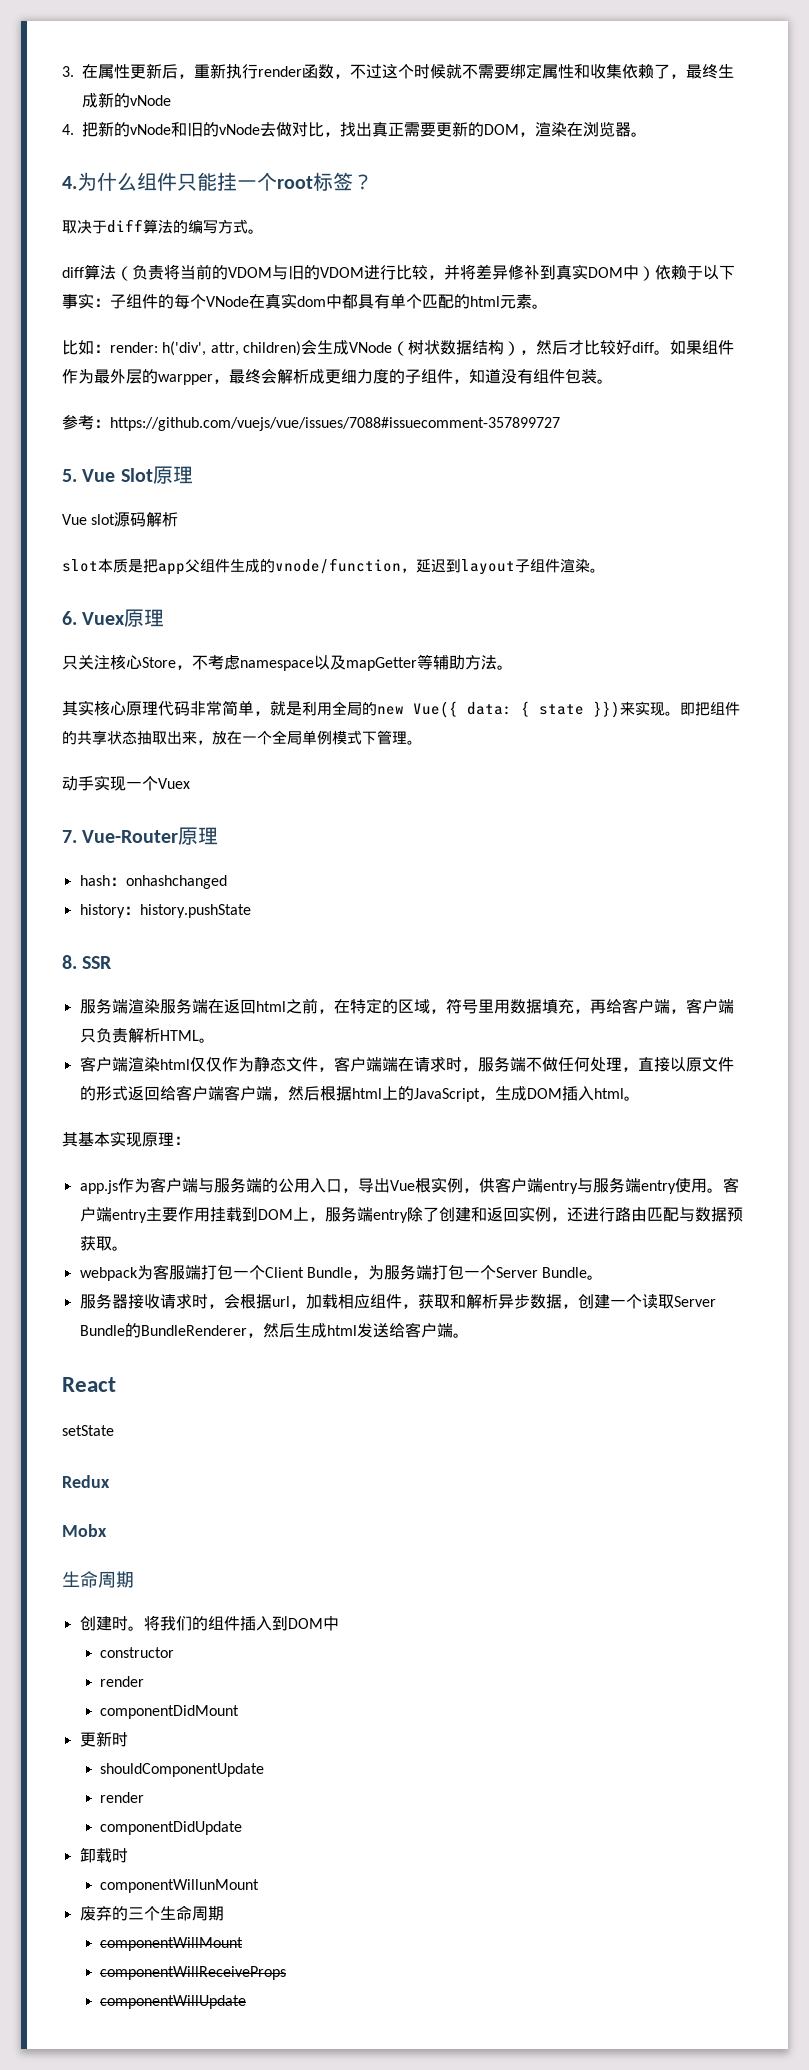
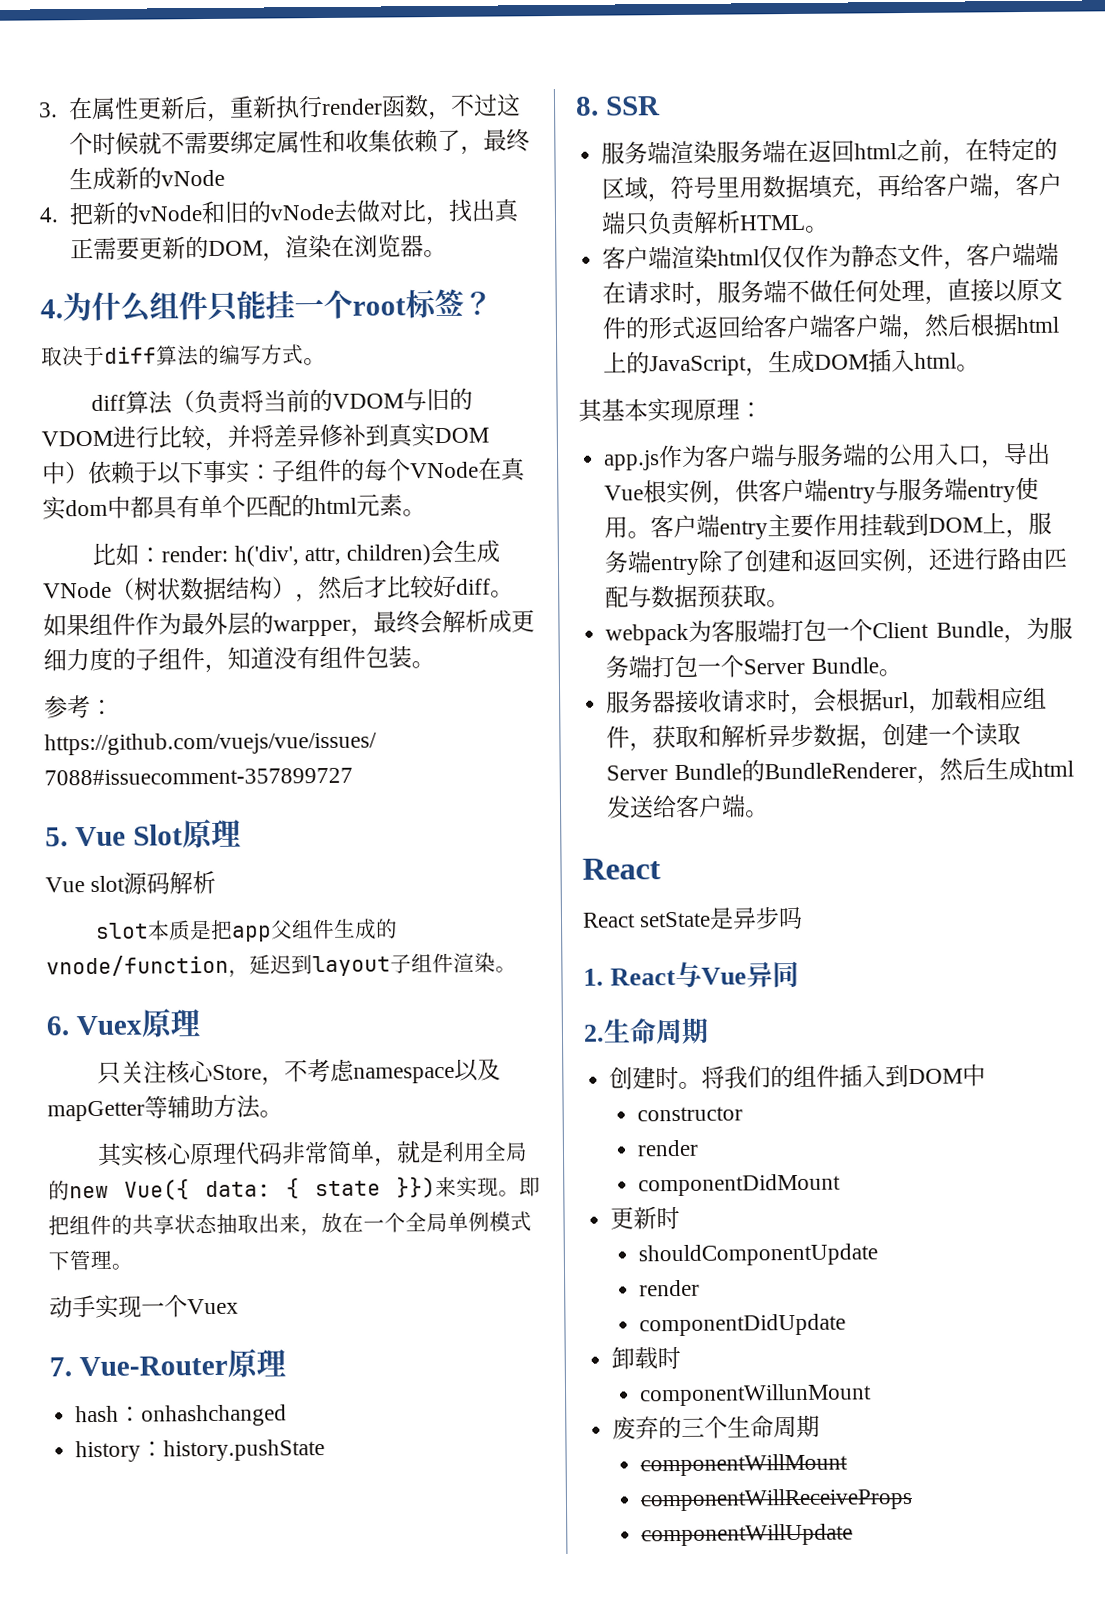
(116, 1384) none -> [582,912,636,928] React
[62,1475,110,1488] [62,1524,107,1537] // Redux // Mobx // -> [709,906,804,930] [583,960,800,989] [583,1024,605,1042] 是异步吗 // 1. React与Vue异同 // 2.

